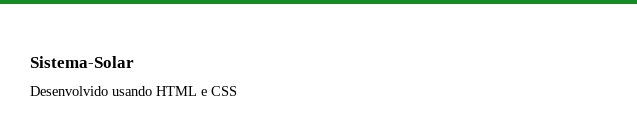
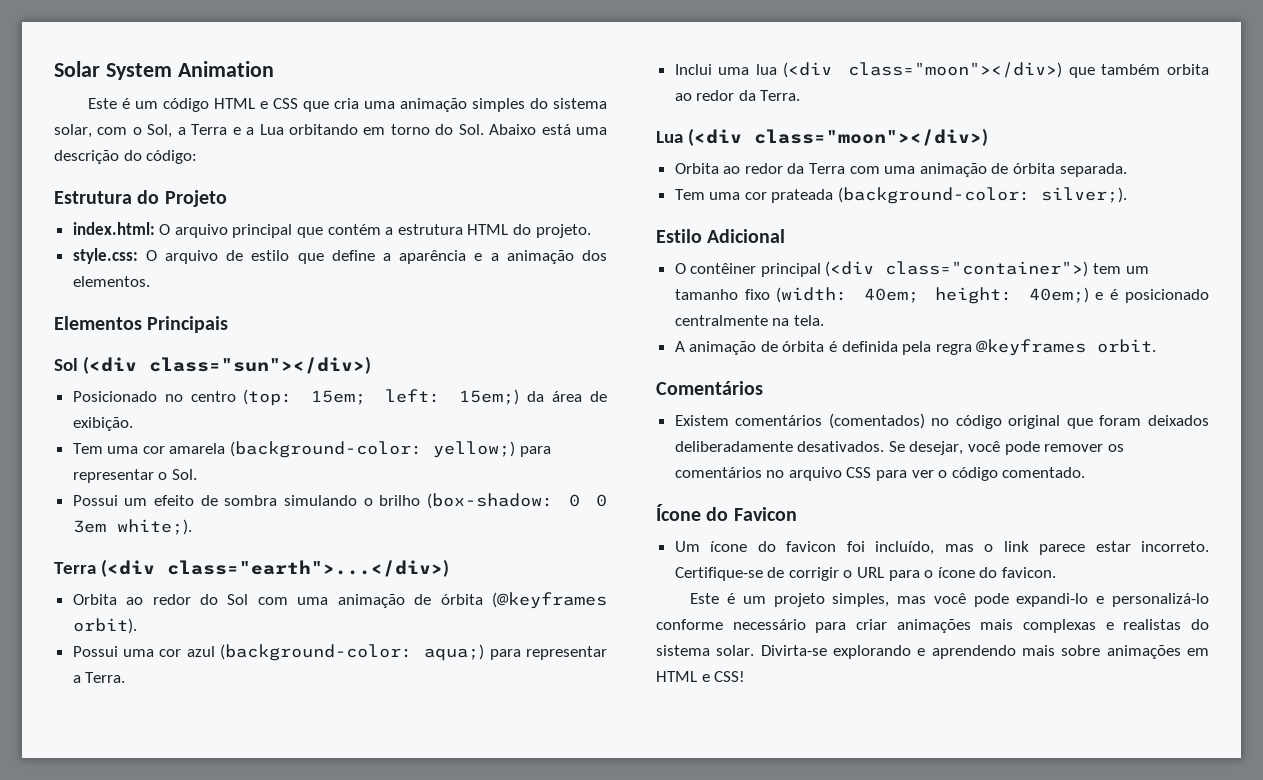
[30,56,134,68] [30,86,237,96] Sistema-Solar // Desenvolvido usando HTML e CSS -> [54,61,274,80] [88,98,607,112] [54,124,607,138] [54,150,198,164] [54,190,227,207] [72,222,591,238] [72,248,607,264] [72,276,150,287] [54,316,229,333] [54,356,371,374] [72,389,607,406] [72,417,133,431] [72,441,551,458] [72,469,197,483] [72,493,607,509] [72,519,192,535] [54,559,449,577] [72,592,607,609] [72,618,137,634] [72,644,607,661] [72,672,126,683] [674,62,1209,78] [674,90,801,101] [656,128,988,146] [674,163,1127,177] [674,187,1128,204] [656,229,786,243] [674,261,1149,277] [674,287,1209,304] [674,315,824,326] [674,339,1157,356] [656,381,763,395] [674,413,1209,429] [674,441,1124,455] [674,467,1086,481] [656,504,797,521] [674,541,1209,555] [674,567,1057,581] [690,593,1209,607] [656,619,1209,633] [656,645,1209,659] [656,671,746,682] Solar System Animation // Este é um código HTML e CSS que cria uma animação simples do sistema solar, com o Sol, a Terra e a Lua orbitando em torno do Sol. Abaixo está uma descrição do código: // Estrutura do Projeto // index.html: O arquivo principal que contém a estrutura HTML do projeto. // style.css: O arquivo de estilo que define a aparência e a animação dos elementos. // Elementos Principais // Sol (<div class="sun"></div>) // Posicionado no centro (top: 15em; left: 15em;) da área de exibição. // Tem uma cor amarela (background-color: yellow;) para representar o Sol. // Possui um efeito de sombra simulando o brilho (box-shadow: 0 0 3em white;). // Terra (<div class="earth">...</div>) // Orbita ao redor do Sol com uma animação de órbita (@keyframes orbit). // Possui uma cor azul (background-color: aqua;) para representar a Terra. // Inclui uma lua (<div class="moon"></div>) que também orbita ao redor da Terra. // Lua (<div class="moon"></div>) // Orbita ao redor da Terra com uma animação de órbita separada. // Tem uma cor prateada (background-color: silver;). // Estilo Adicional // O contêiner principal (<div class="container">) tem um tamanho fixo (width: 40em; height: 40em;) e é posicionado centralmente na tela. // A animação de órbita é definida pela regra @keyframes orbit. // Comentários // Existem comentários (comentados) no código original que foram deixados deliberadamente desativados. Se desejar, você pode remover os comentários no arquivo CSS para ver o código comentado. // Ícone do Favicon // Um ícone do favicon foi incluído, mas o link parece estar incorreto. Certifique-se de corrigir o URL para o ícone do favicon. // Este é um projeto simples, mas você pode expandi-lo e personalizá-lo conforme necessário para criar animações mais complexas e realistas do sistema solar. Divirta-se explorando e aprendendo mais sobre animações em HTML e CSS!

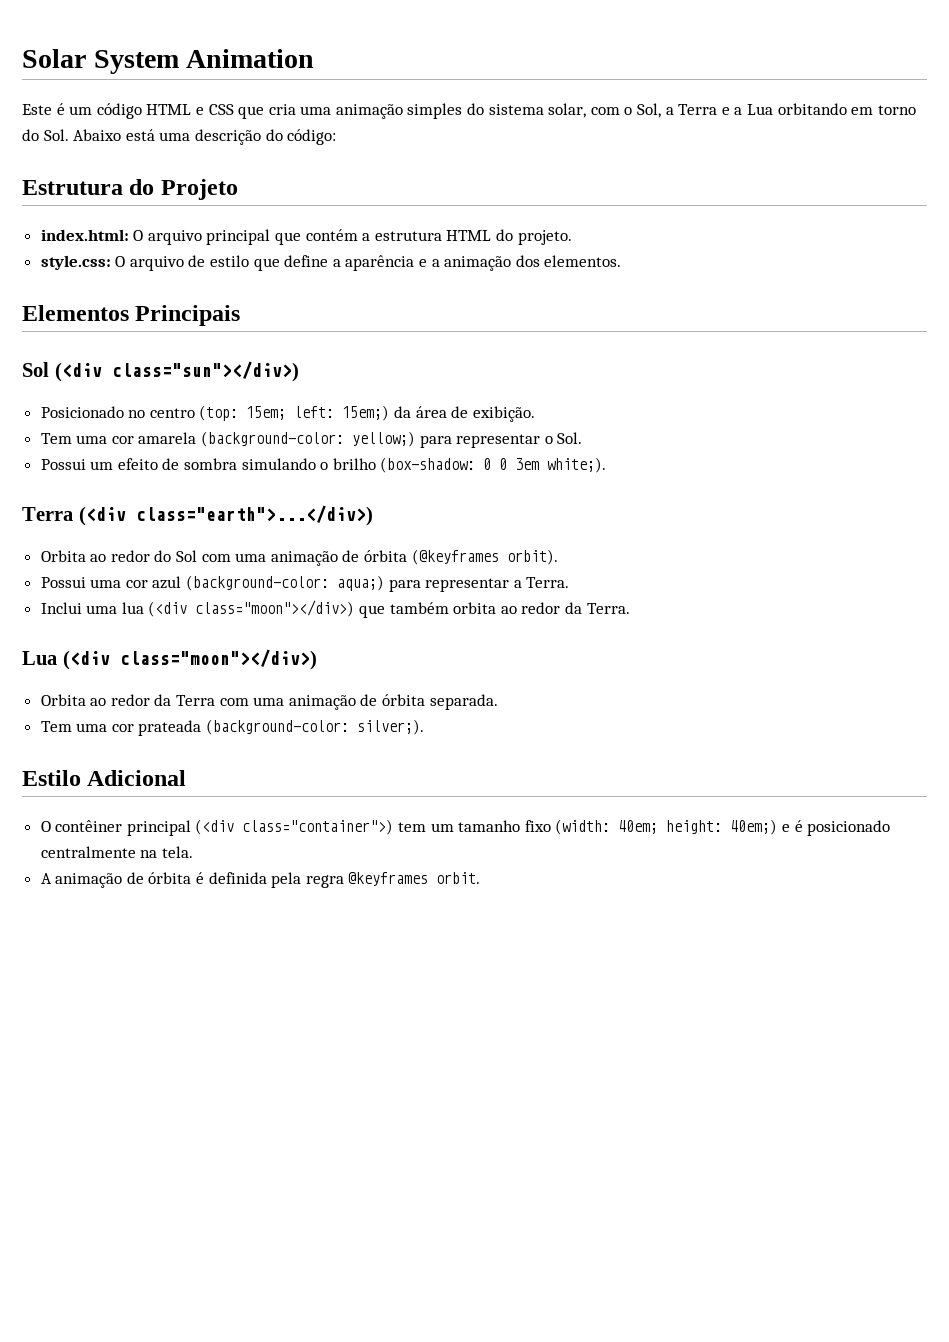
[656,381,763,395] [674,413,1209,429] [674,441,1124,455] [674,467,1086,481] [656,504,797,521] [674,541,1209,555] [674,567,1057,581] [690,593,1209,607] [656,619,1209,633] [656,645,1209,659] [656,671,746,682] // Comentários // Existem comentários (comentados) no código original que foram deixados deliberadamente desativados. Se desejar, você pode remover os comentários no arquivo CSS para ver o código comentado. // Ícone do Favicon // Um ícone do favicon foi incluído, mas o link parece estar incorreto. Certifique-se de corrigir o URL para o ícone do favicon. // Este é um projeto simples, mas você pode expandi-lo e personalizá-lo conforme necessário para criar animações mais complexas e realistas do sistema solar. Divirta-se explorando e aprendendo mais sobre animações em HTML e CSS! -> (481, 878) none

